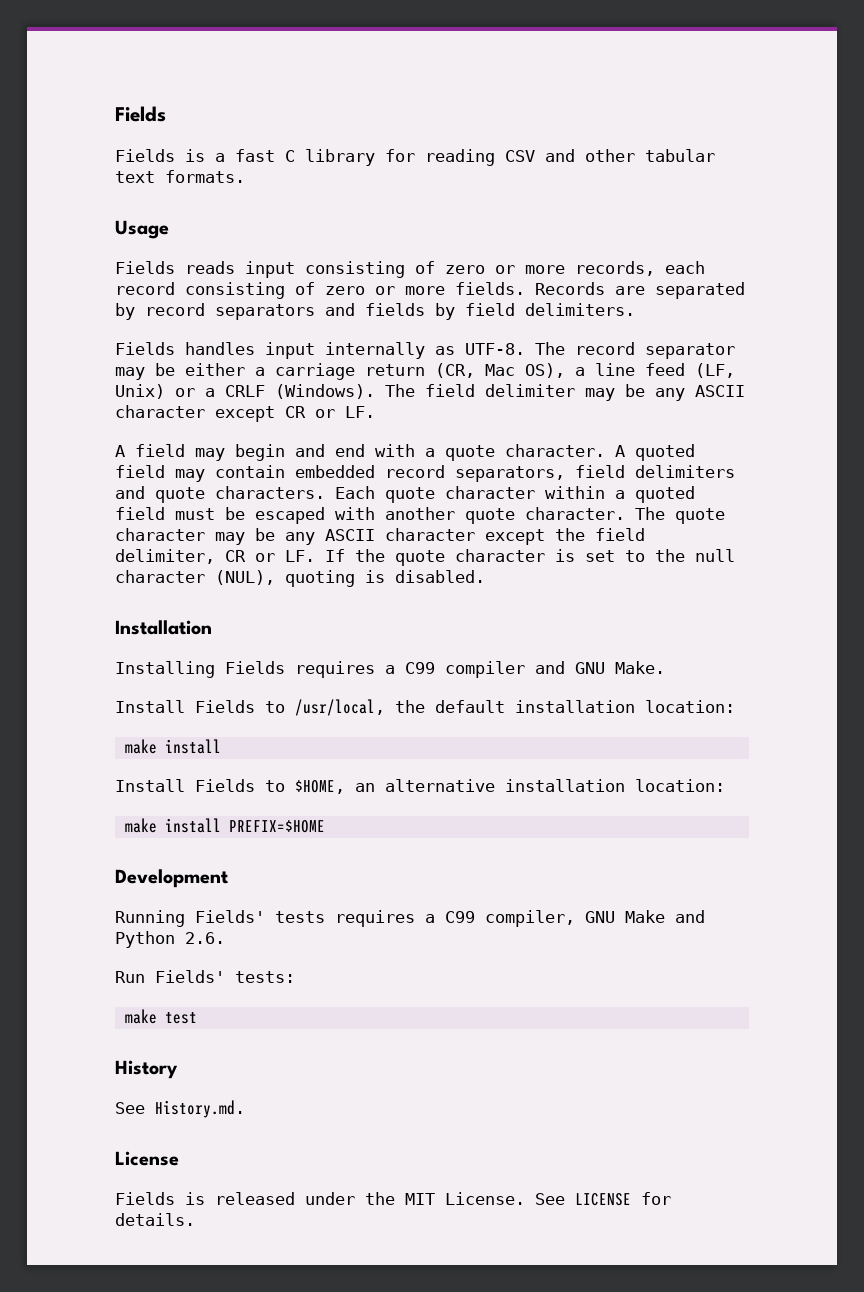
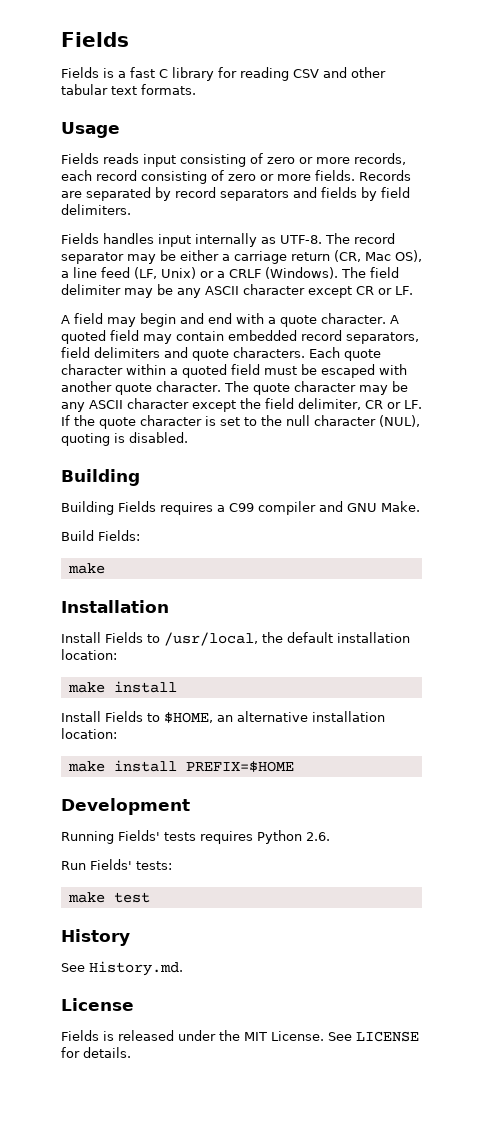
[115,620,212,635] [115,661,215,678] Installation // Installing -> [61,469,140,486] [61,501,114,515] Building // Building
(665, 667) none -> [61,530,140,541] [67,563,105,574] [61,600,169,613] // Build Fields: // make // Installation
[425,910,705,927] a C99 compiler, GNU Make and -> (253, 837) none

